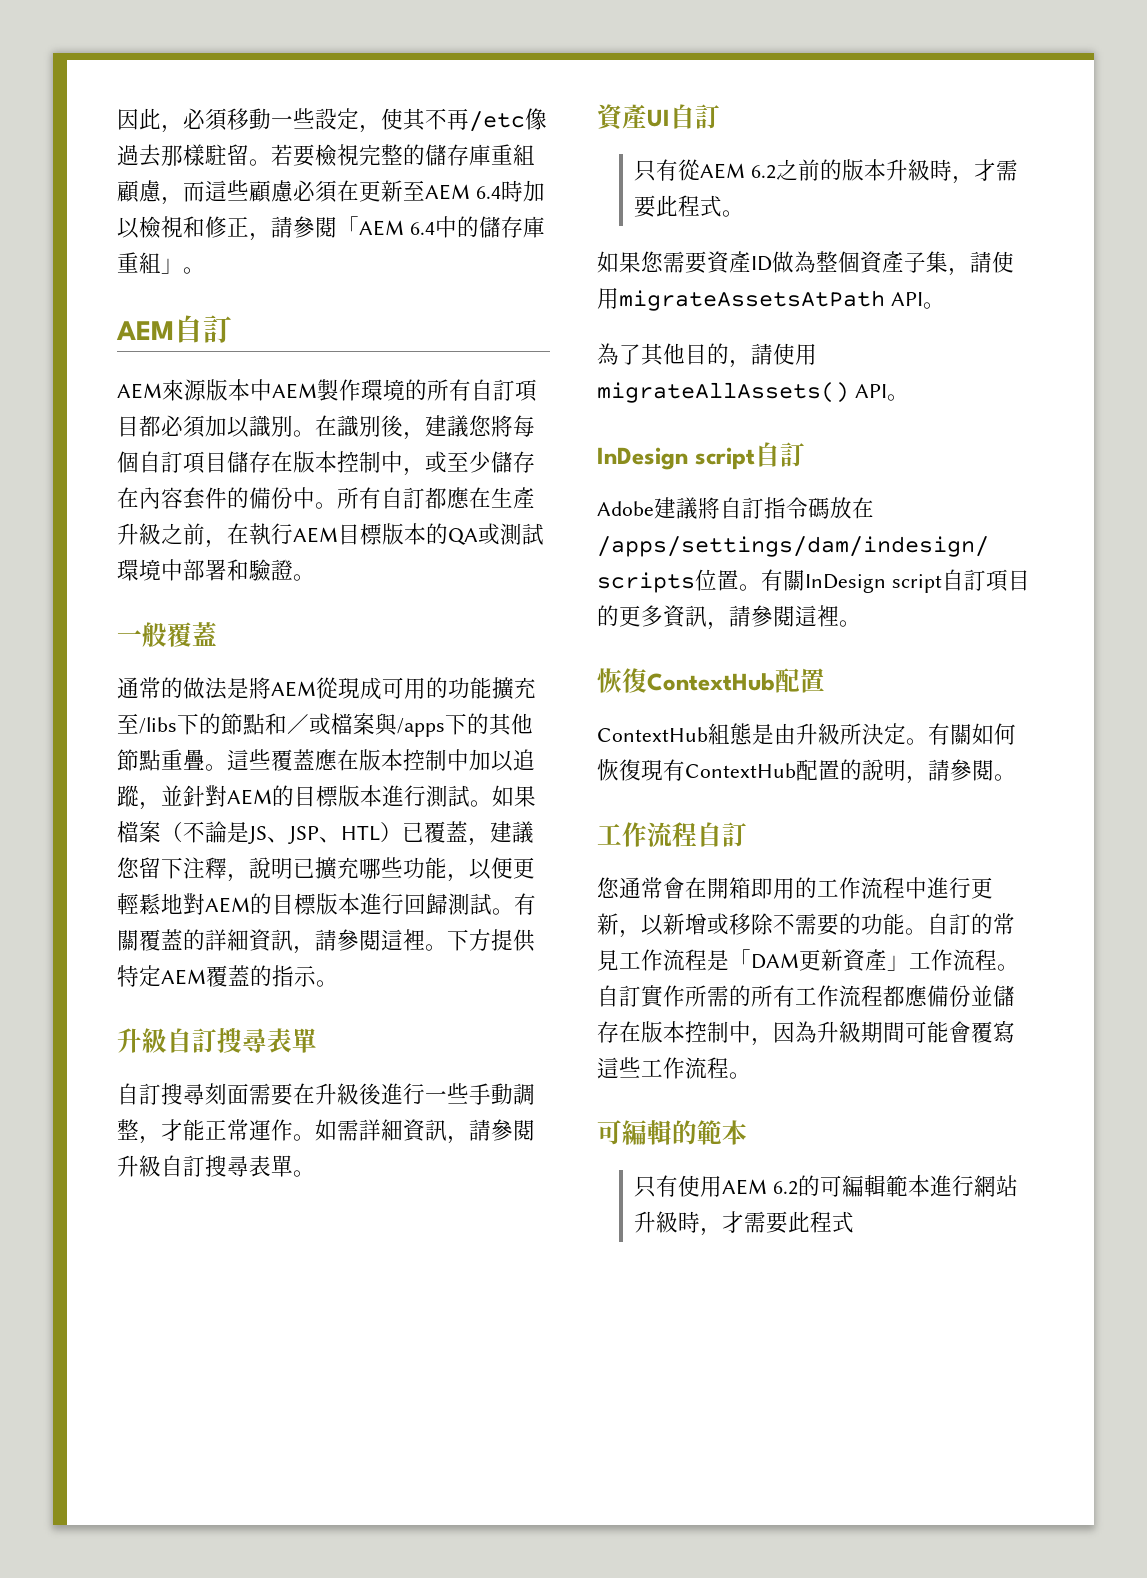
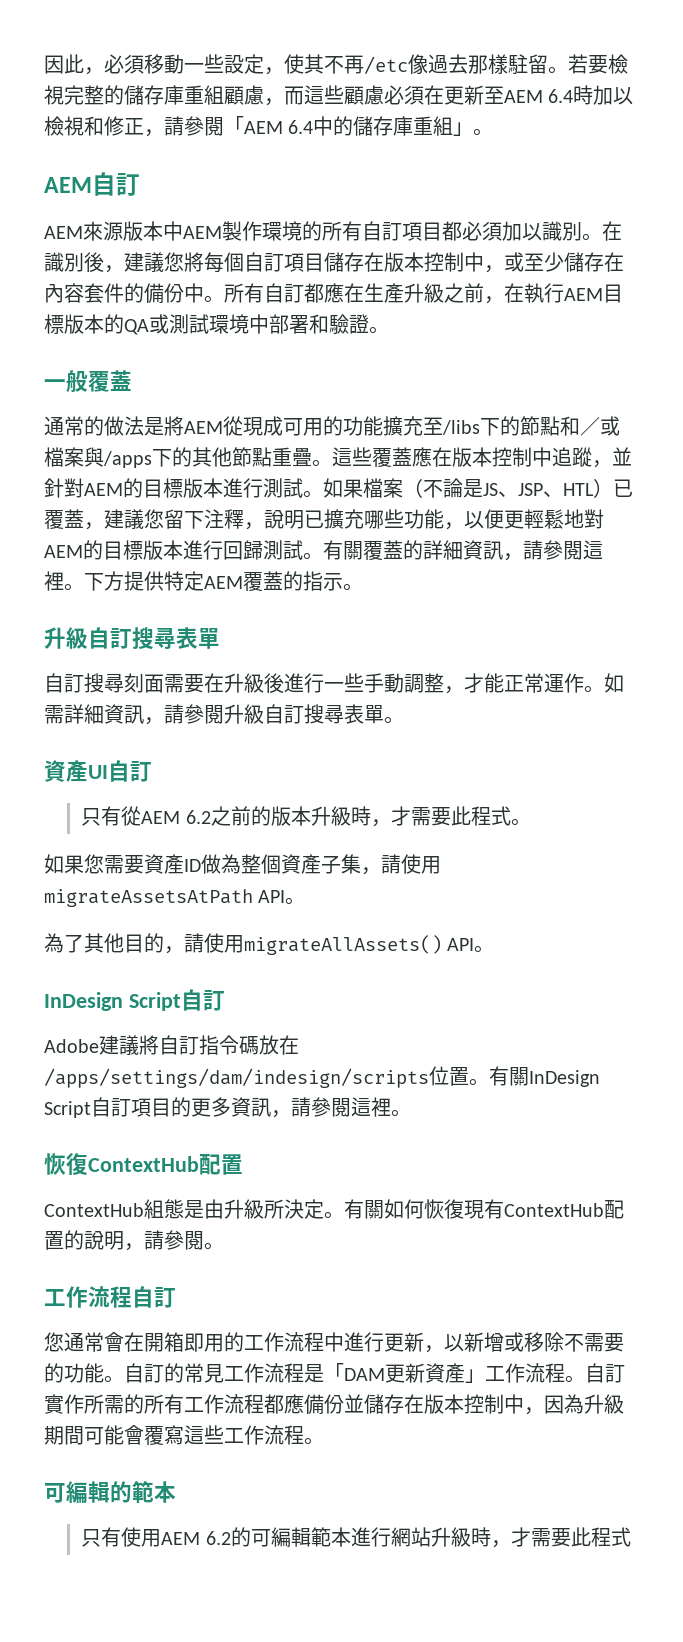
[469,749,513,772] 加以 -> (552, 457) none
[694,447,755,470] script -> [128,992,181,1011] Script
[891,574,942,593] script -> [44,1101,91,1118] Script

